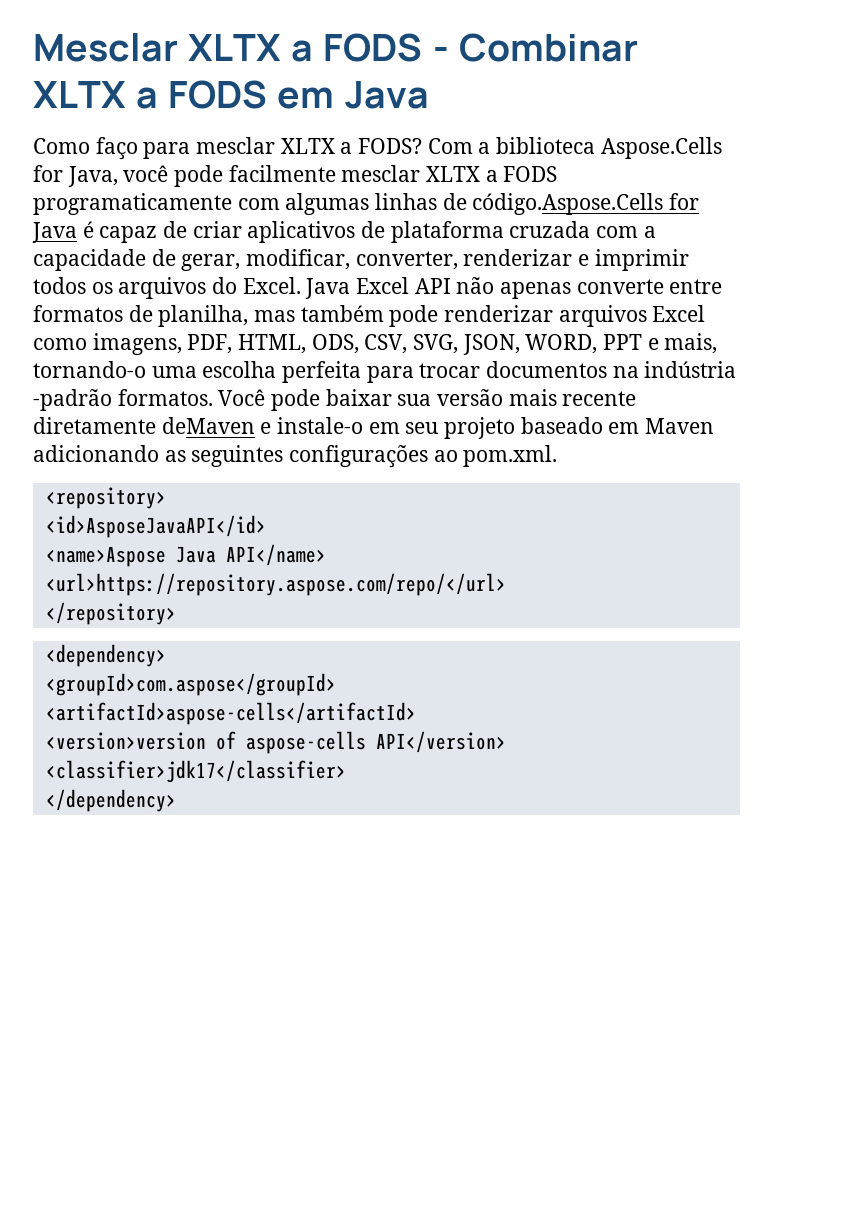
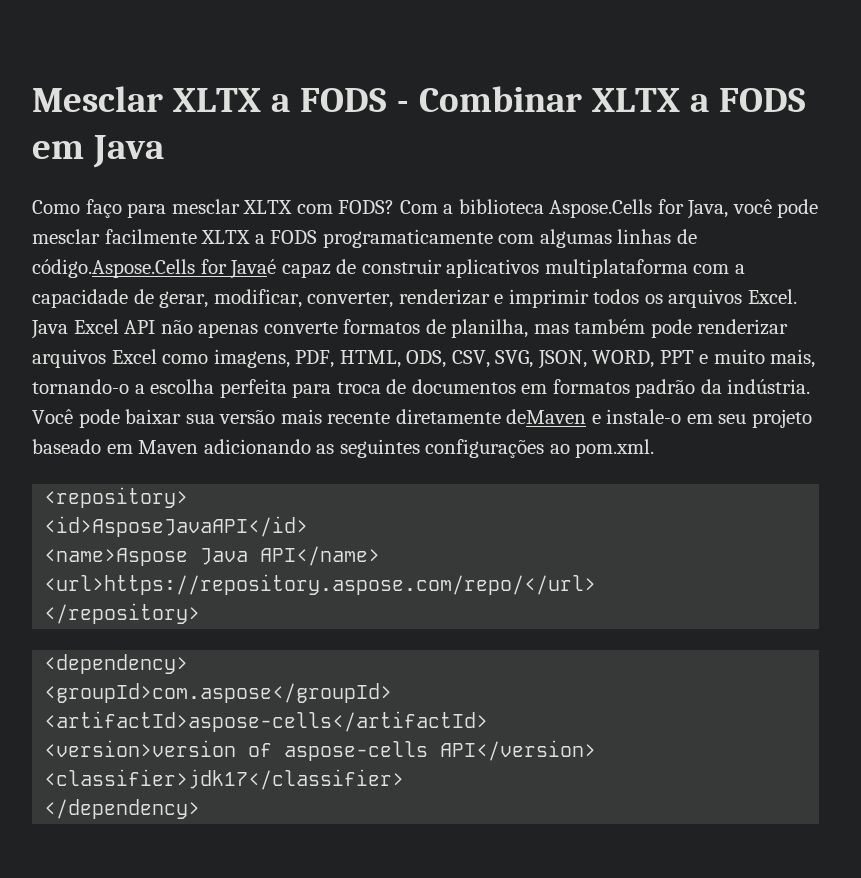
[340,142,353,154] a -> [296,204,333,214] com
[228,165,421,182] facilmente mesclar -> [32,229,197,244] mesclar facilmente
[32,221,591,243] Java é capaz de criar aplicativos de plataforma cruzada -> [230,259,688,279] Javaé capaz de construir aplicativos multiplataforma
[212,277,238,294] do -> (743, 298) none
[669,279,723,294] entre -> (338, 328) none
(659, 344) none -> [713,349,765,364] muito
[151,366,197,378] uma -> [134,384,145,394] a
[419,361,737,378] [33,389,213,411] trocar documentos na indústria -padrão formatos. -> [336,379,811,398] troca de documentos em formatos padrão da indústria.

